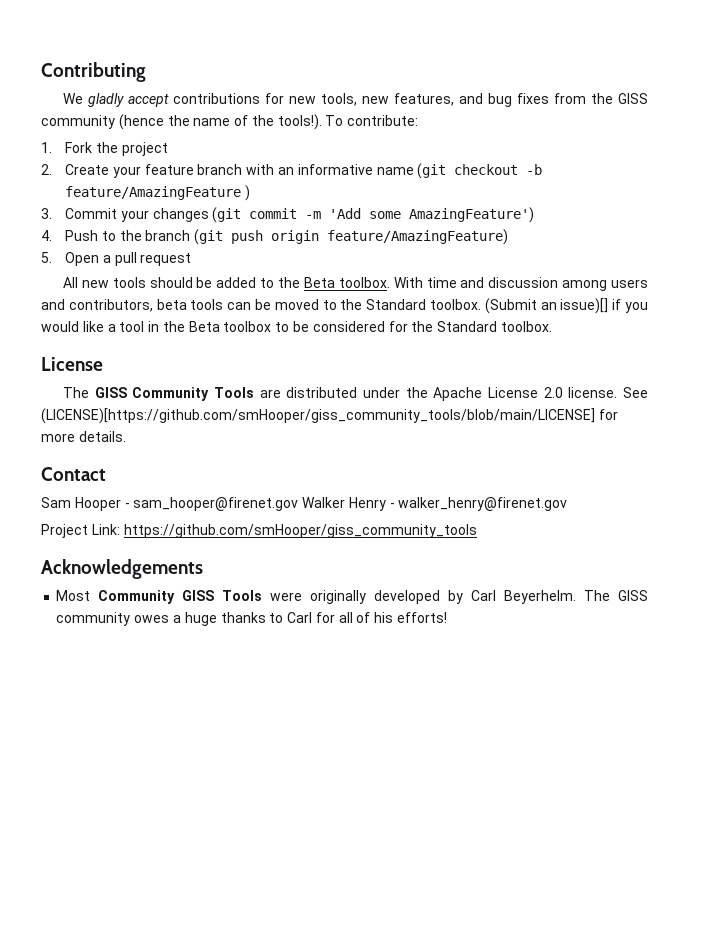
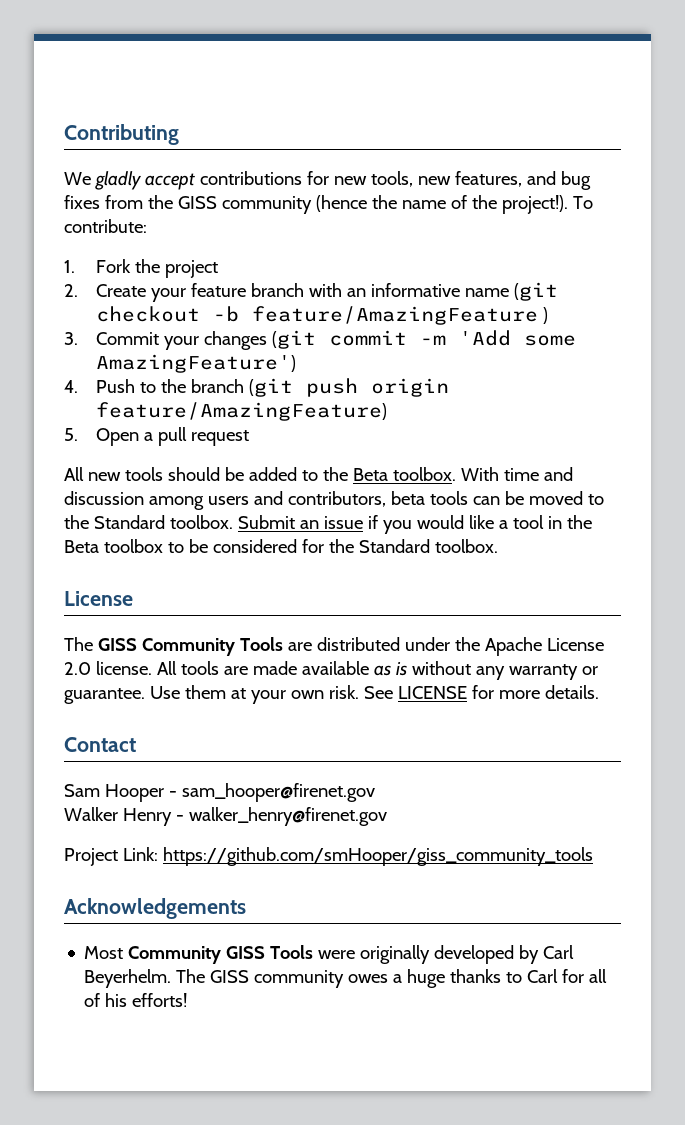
[277,114,322,130] tools!). -> [501,195,568,214] project!).
[484,298,609,314] (Submit an issue)[] -> [237,515,363,529] Submit an issue
[623,387,648,398] [41,408,595,424] See (LICENSE)[https://github.com/smHooper/giss_community_tools/blob/main/LICENSE] -> [156,661,598,680] [64,685,467,704] All tools are made available as is without any warranty or guarantee. Use them at your own risk. See LICENSE
(299, 504) none -> (375, 792) //

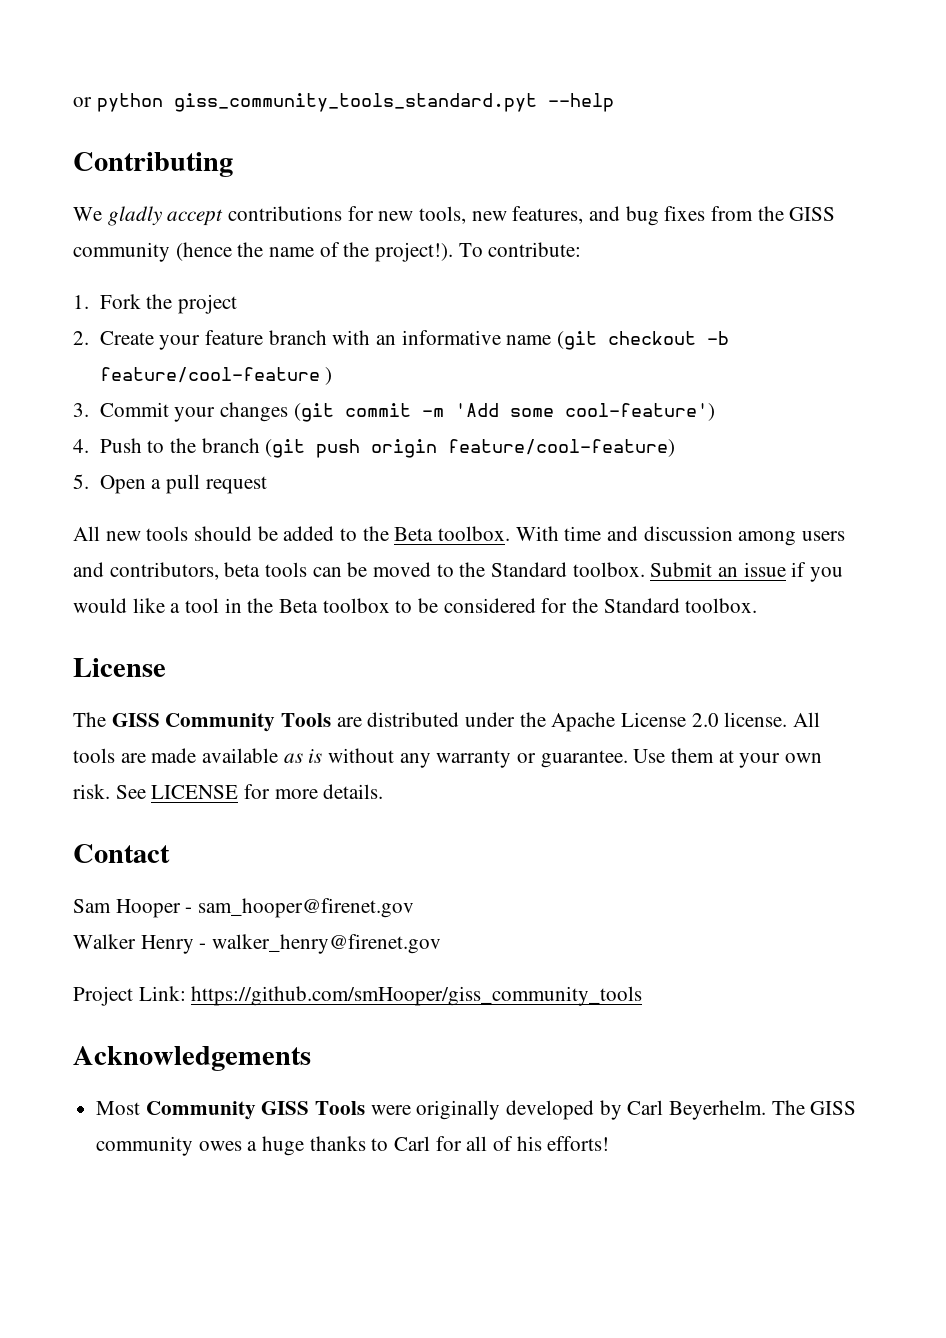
(64, 134) none -> [73,93,614,112] or python giss_community_tools_standard.pyt --help //
[251,306,538,325] feature/AmazingFeature -> [99,367,320,383] feature/cool-feature
[95,354,296,373] AmazingFeature') -> [564,403,715,421] cool-feature')
[95,402,387,421] feature/AmazingFeature) -> [448,439,676,457] feature/cool-feature)

